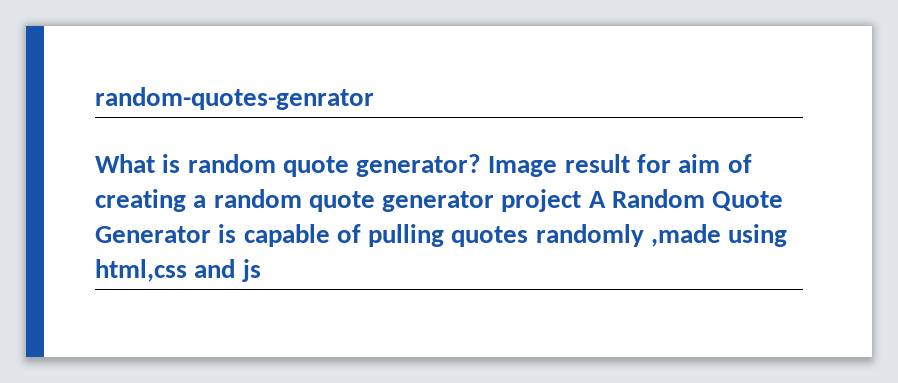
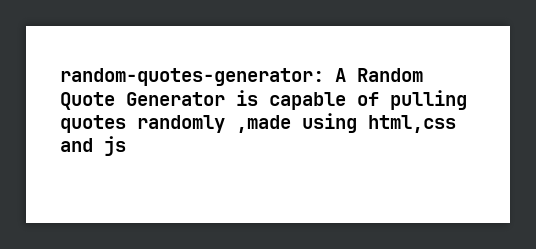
[95,87,374,110] [95,154,752,177] [95,189,582,212] random-quotes-genrator // What is random quote generator? Image result for aim of creating a random quote generator project -> [60,68,324,86] random-quotes-generator:

